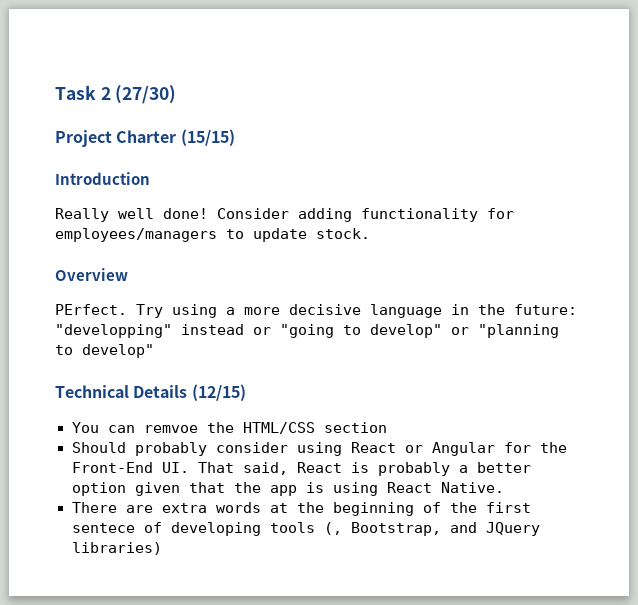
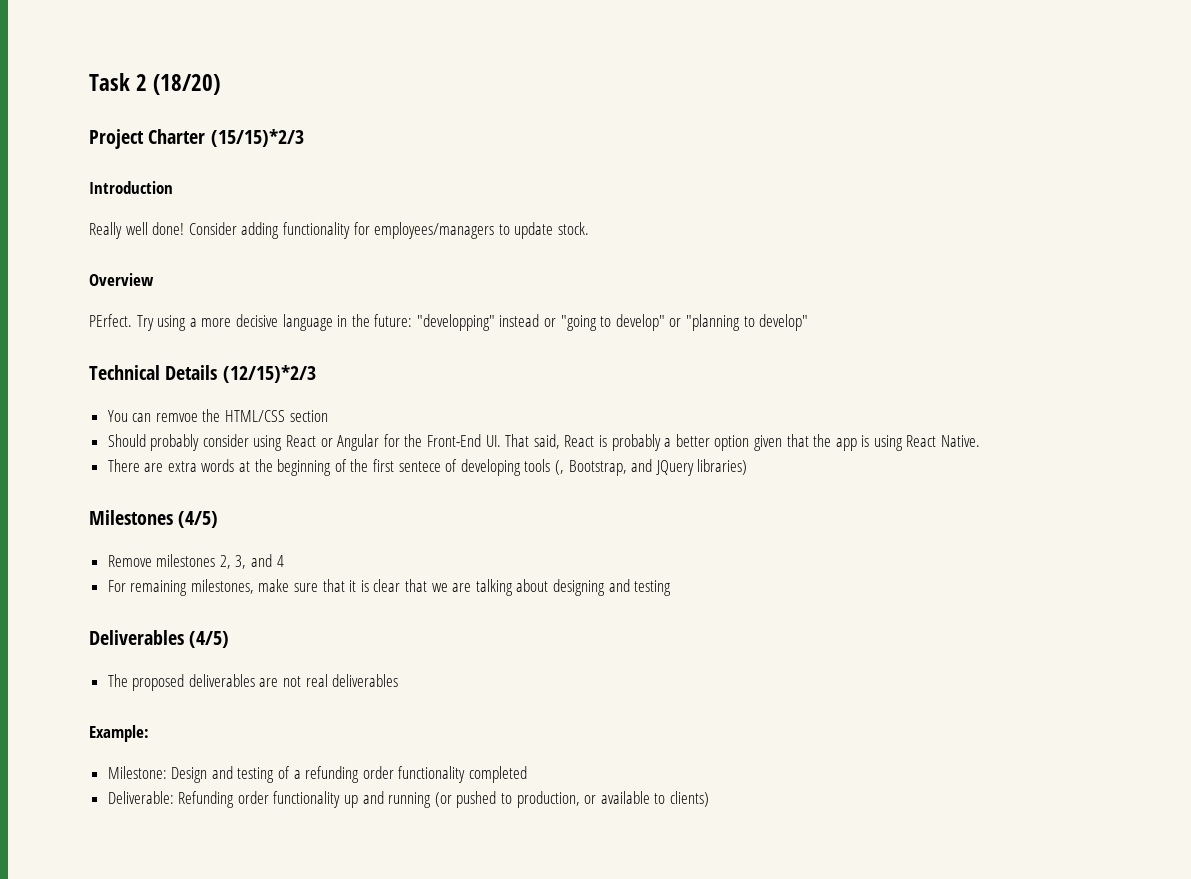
[115,85,177,104] (27/30) -> [153,74,221,95] (18/20)
[180,129,235,146] (15/15) -> [210,129,304,147] (15/15)*2/3
[191,384,246,401] (12/15) -> [222,365,316,383] (12/15)*2/3
(162, 548) none -> [89,510,219,528] [107,554,284,569] [107,579,672,596] [89,630,230,648] [107,674,399,691] [89,725,149,742] [107,766,528,783] [107,791,709,808] // Milestones (4/5) // Remove milestones 2, 3, and 4 // For remaining milestones, make sure that it is clear that we are talking about designing and testing // Deliverables (4/5) // The proposed deliverables are not real deliverables // Example: // Milestone: Design and testing of a refunding order functionality completed // Deliverable: Refunding order functionality up and running (or pushed to production, or available to clients)

